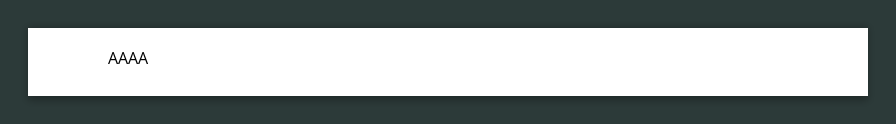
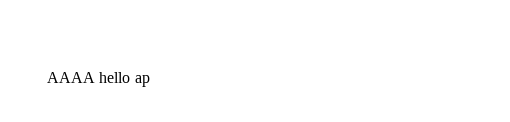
(149, 58) none -> [99,72,150,87] hello ap

